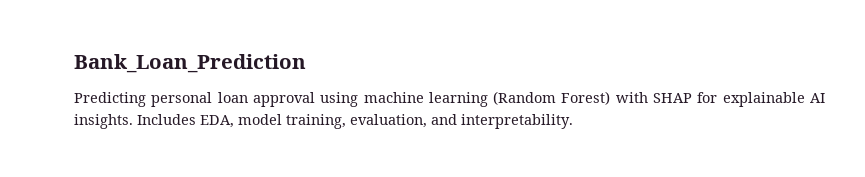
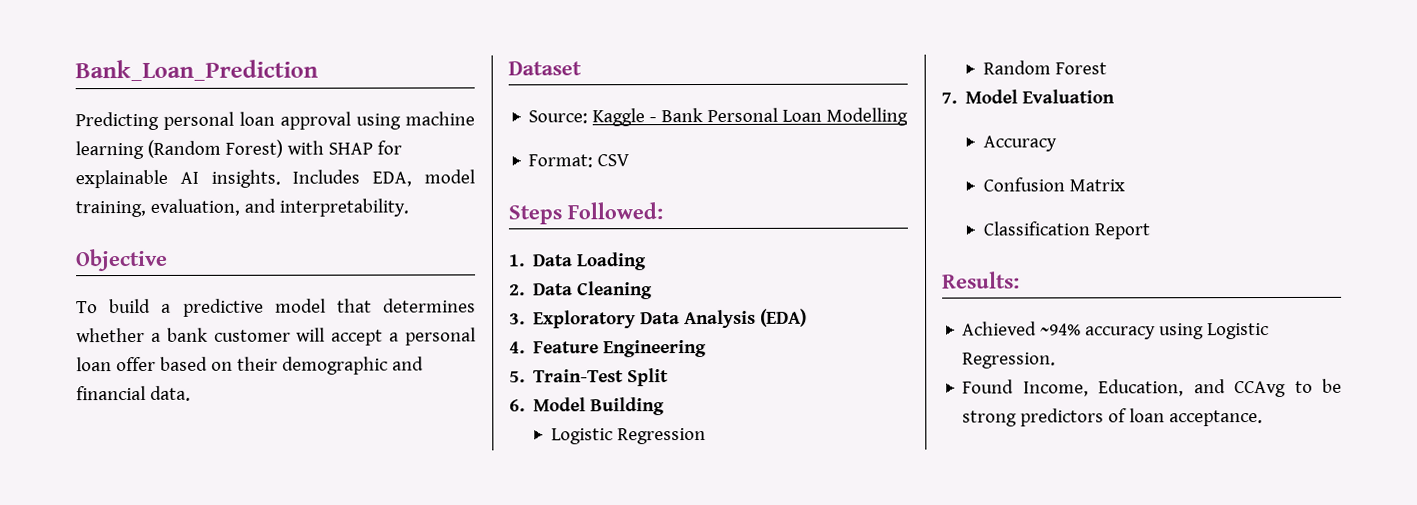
(573, 121) none -> [75,248,168,272] [76,298,476,317] [76,327,476,346] [76,356,424,375] [76,385,191,401] [508,61,582,76] [528,107,909,127] [528,154,631,168] [508,202,663,225] [509,252,648,271] [509,281,654,300] [509,308,808,329] [509,340,708,358] [509,368,670,387] [509,397,666,416] [551,428,707,445] [983,60,1108,75] [941,89,1116,104] [983,135,1058,152] [983,177,1126,192] [983,221,1151,240] [942,271,1020,289] [962,321,1270,340] [962,352,1057,369] [962,378,1342,398] [962,408,1264,427] // Objective // To build a predictive model that determines whether a bank customer will accept a personal loan offer based on their demographic and financial data. // Dataset // Source: Kaggle - Bank Personal Loan Modelling // Format: CSV // Steps Followed: // 1. Data Loading // 2. Data Cleaning // 3. Exploratory Data Analysis (EDA) // 4. Feature Engineering // 5. Train-Test Split // 6. Model Building // Logistic Regression // Random Forest // 7. Model Evaluation // Accuracy // Confusion Matrix // Classification Report // Results: // Achieved ~94% accuracy using Logistic Regression. // Found Income, Education, and CCAvg to be strong predictors of loan acceptance.

